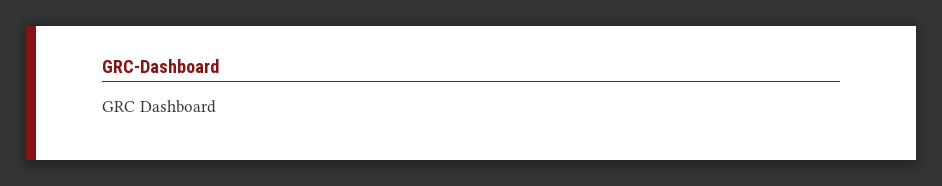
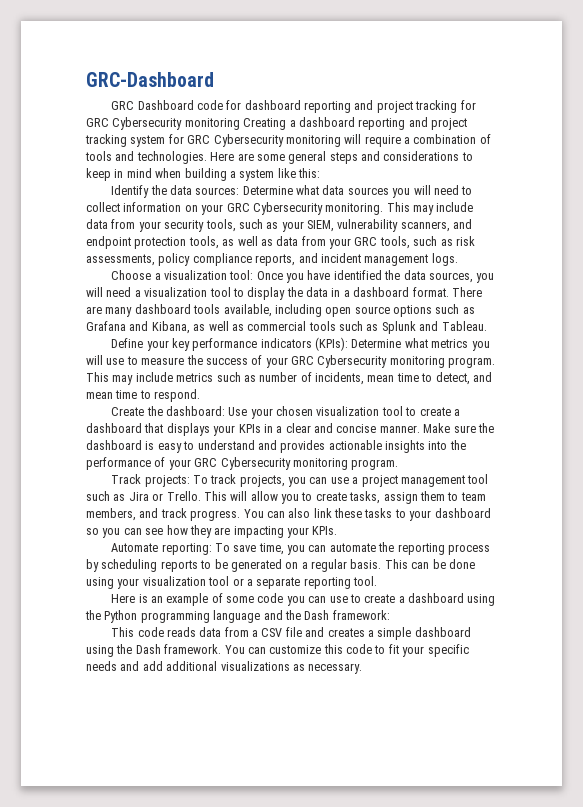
(216, 106) none -> [196,100,476,113] [86,117,467,130] [85,134,491,147] [85,151,473,164] [86,168,320,181] [111,185,473,198] [86,202,474,215] [86,219,473,232] [86,236,475,249] [86,253,458,266] [111,270,495,283] [86,287,482,300] [86,304,475,317] [86,321,487,334] [111,337,490,351] [86,355,496,368] [86,372,492,385] [86,389,201,402] [111,406,460,419] [86,423,494,436] [86,440,466,453] [86,457,399,470] [111,474,489,487] [86,491,486,504] [86,508,491,521] [86,525,338,538] [111,542,490,555] [86,559,475,572] [86,576,377,589] [111,593,496,606] [85,610,390,623] [111,627,471,640] [86,644,469,657] [86,661,363,674] code for dashboard reporting and project tracking for GRC Cybersecurity monitoring Creating a dashboard reporting and project tracking system for GRC Cybersecurity monitoring will require a combination of tools and technologies. Here are some general steps and considerations to keep in mind when building a system like this: // Identify the data sources: Determine what data sources you will need to collect information on your GRC Cybersecurity monitoring. This may include data from your security tools, such as your SIEM, vulnerability scanners, and endpoint protection tools, as well as data from your GRC tools, such as risk assessments, policy compliance reports, and incident management logs. // Choose a visualization tool: Once you have identified the data sources, you will need a visualization tool to display the data in a dashboard format. There are many dashboard tools available, including open source options such as Grafana and Kibana, as well as commercial tools such as Splunk and Tableau. // Define your key performance indicators (KPIs): Determine what metrics you will use to measure the success of your GRC Cybersecurity monitoring program. This may include metrics such as number of incidents, mean time to detect, and mean time to respond. // Create the dashboard: Use your chosen visualization tool to create a dashboard that displays your KPIs in a clear and concise manner. Make sure the dashboard is easy to understand and provides actionable insights into the performance of your GRC Cybersecurity monitoring program. // Track projects: To track projects, you can use a project management tool such as Jira or Trello. This will allow you to create tasks, assign them to team members, and track progress. You can also link these tasks to your dashboard so you can see how they are impacting your KPIs. // Automate reporting: To save time, you can automate the reporting process by scheduling reports to be generated on a regular basis. This can be done using your visualization tool or a separate reporting tool. // Here is an example of some code you can use to create a dashboard using the Python programming language and the Dash framework: // This code reads data from a CSV file and creates a simple dashboard using the Dash framework. You can customize this code to fit your specific needs and add additional visualizations as necessary.

